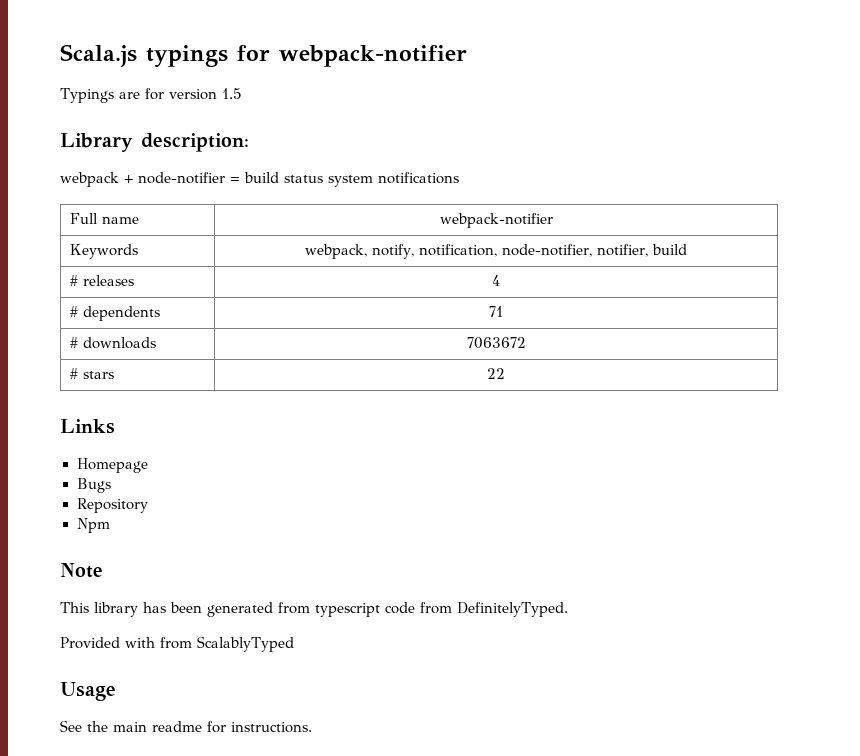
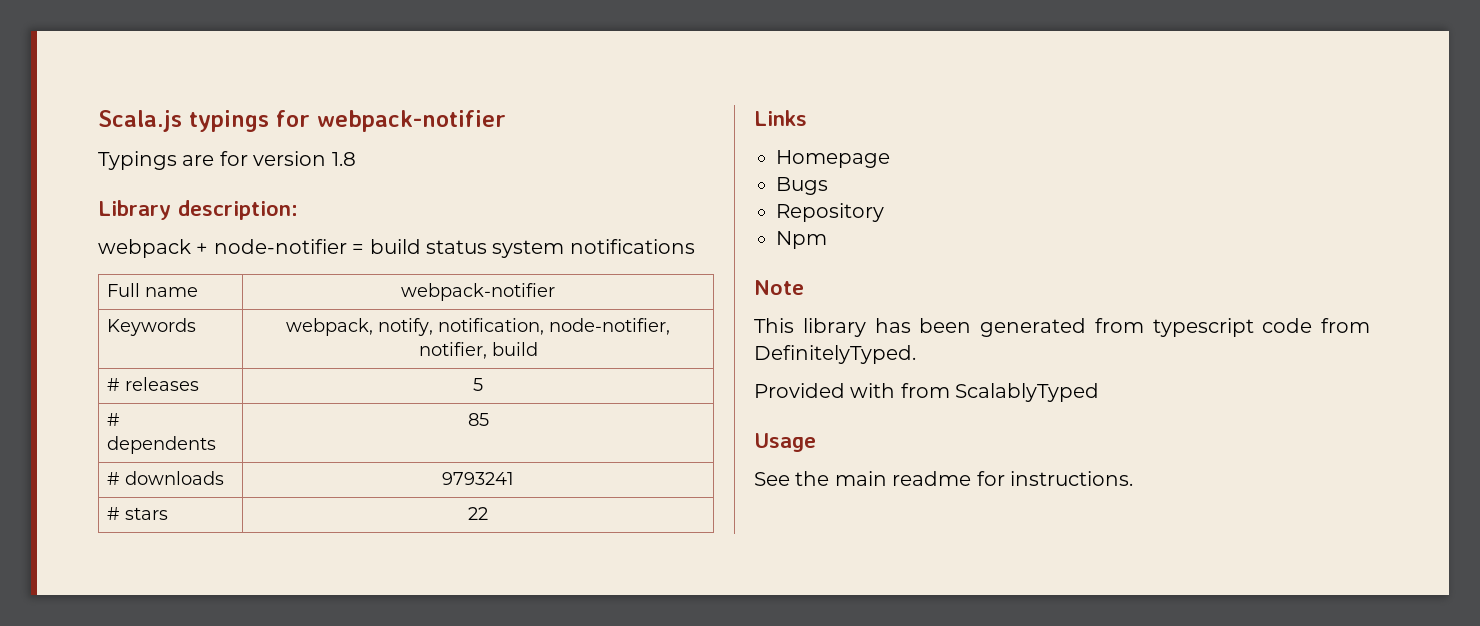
[221,88,242,99] 1.5 -> [331,152,356,166] 1.8
[492,275,500,286] 4 -> [473,378,483,391] 5
[489,306,503,317] 71 -> [467,413,489,426] 85
[466,337,526,349] 7063672 -> [442,472,514,485] 9793241

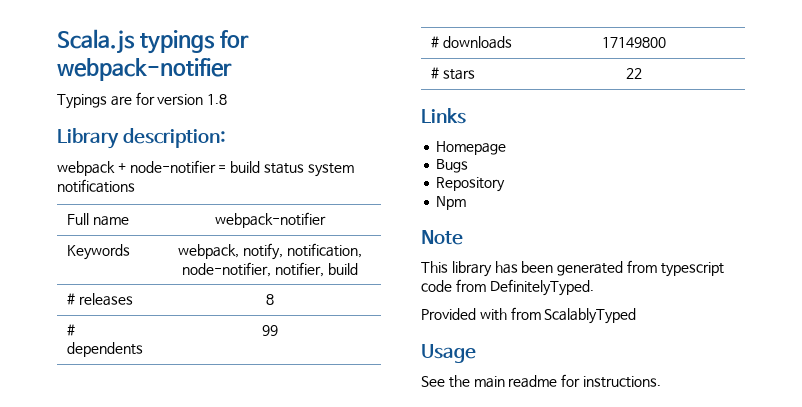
[473,378,483,391] 5 -> [266,294,274,305] 8
[467,413,489,426] 85 -> [262,325,278,336] 99
[442,472,514,485] 9793241 -> [602,37,666,48] 17149800

